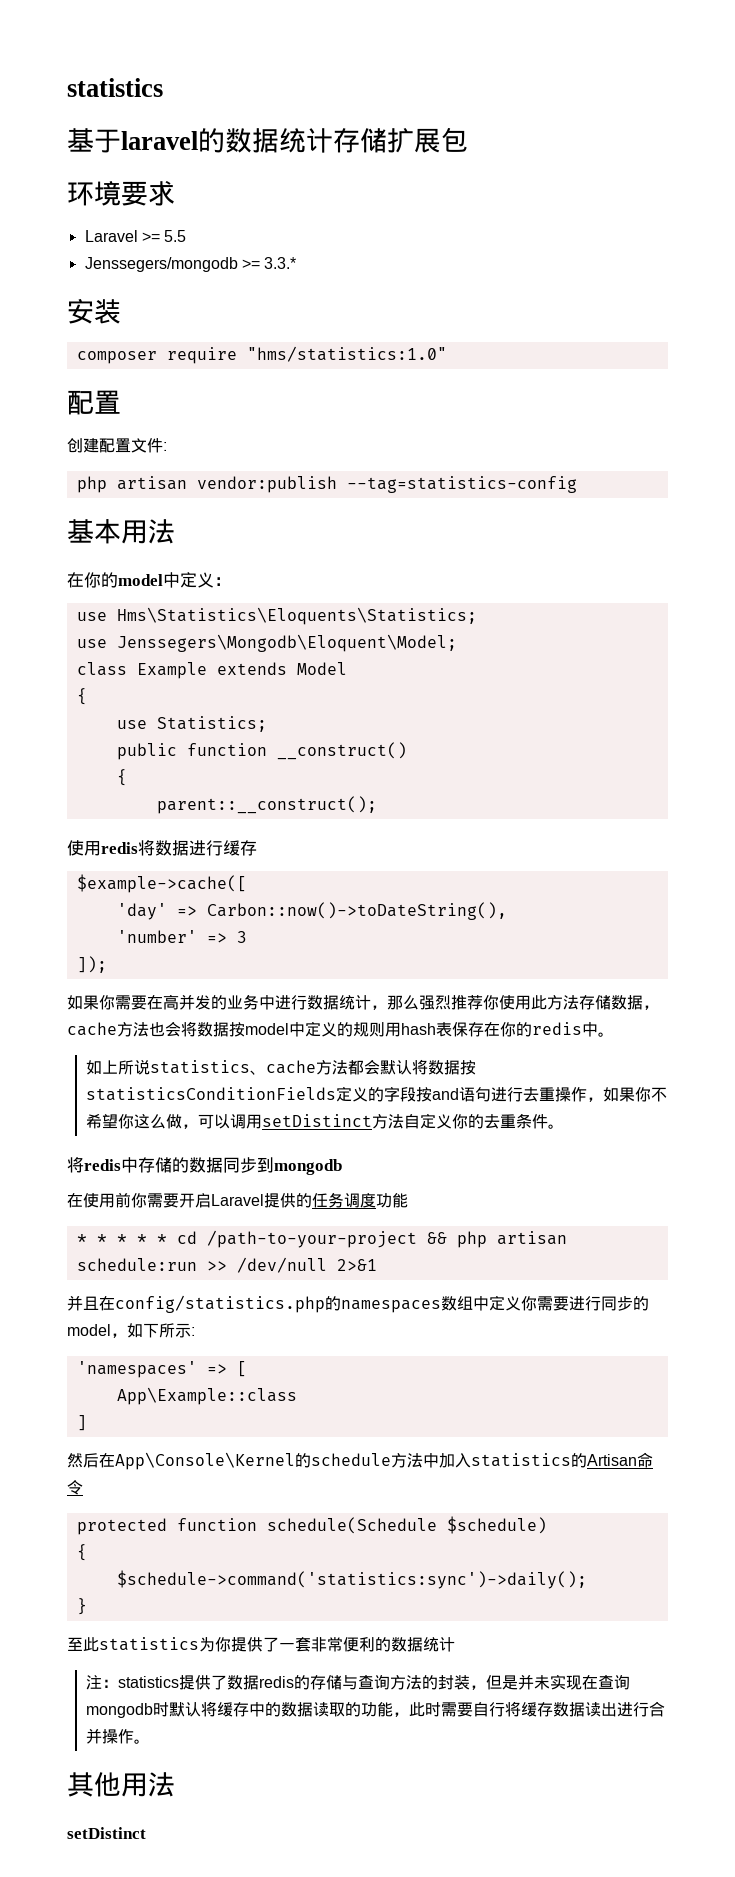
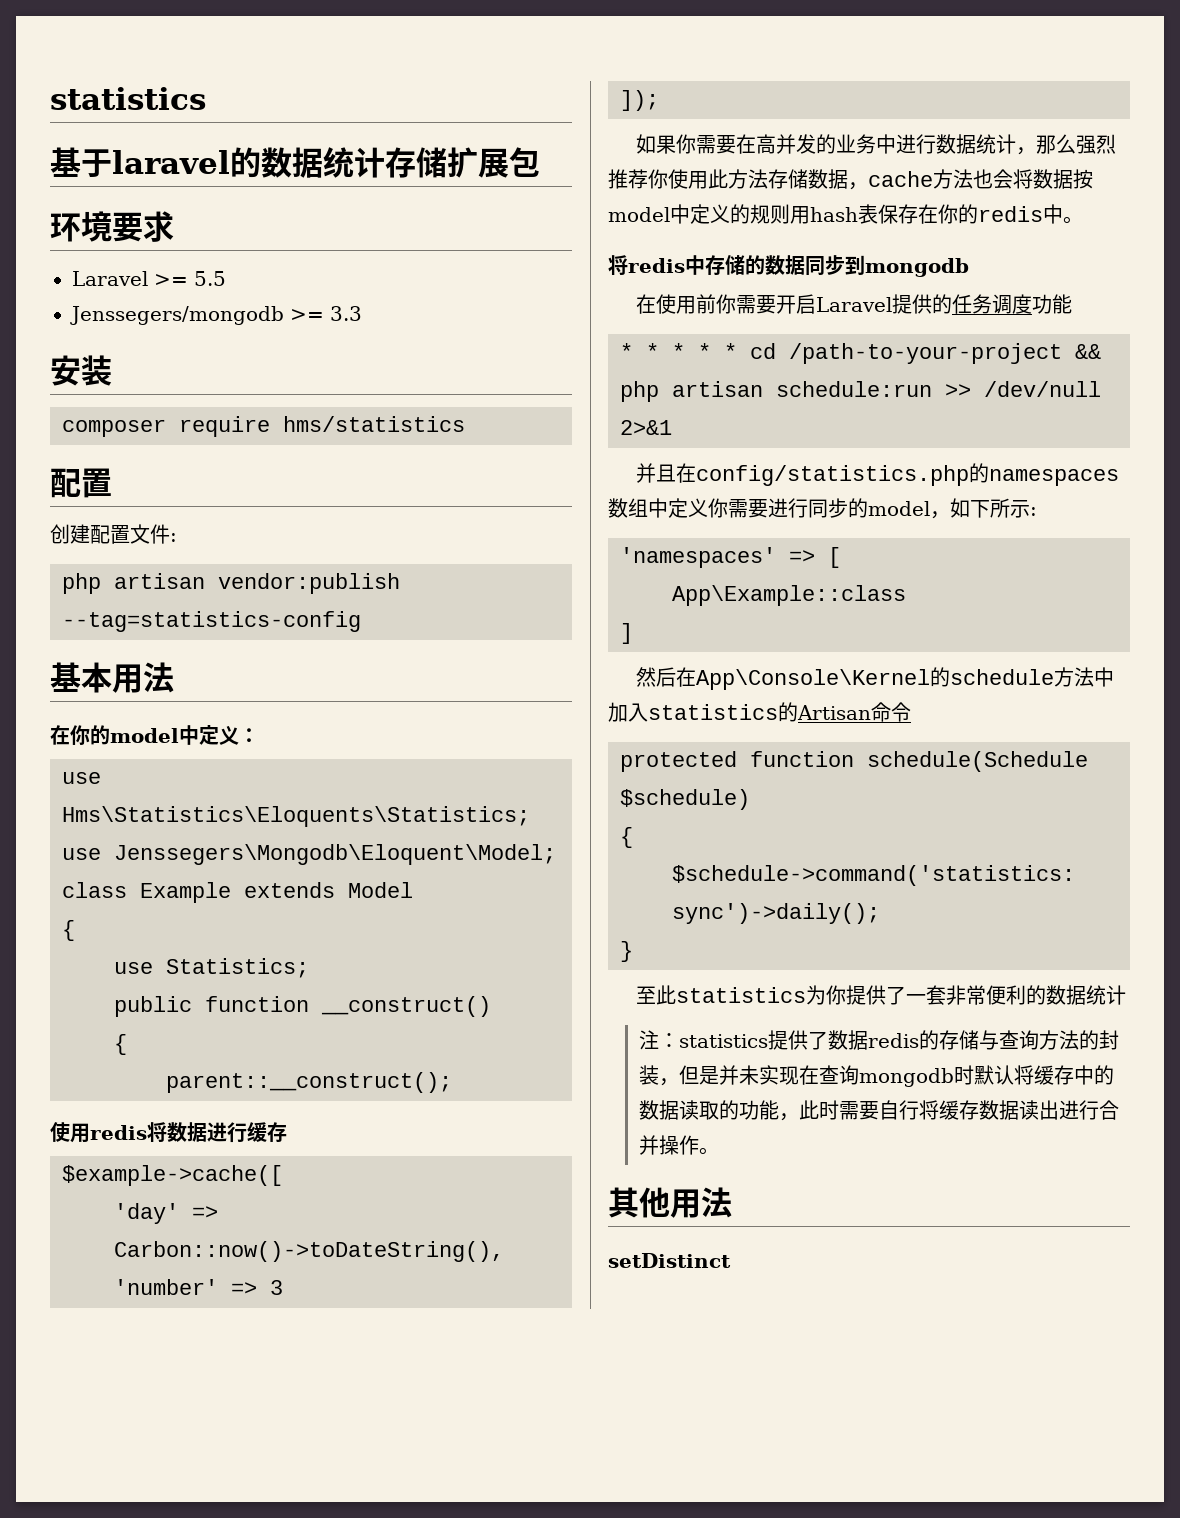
[264,257,297,269] 3.3.* -> [330,306,362,321] 3.3
[246,346,447,362] "hms/statistics:1.0" -> [283,416,465,432] hms/statistics
[86,1059,477,1075] [86,1086,668,1102] [86,1113,565,1129] // 如上所说statistics、cache方法都会默认将数据按statisticsConditionFields定义的字段按and语句进行去重操作，如果你不希望你这么做，可以调用setDistinct方法自定义你的去重条件。 -> (1083, 220) none

